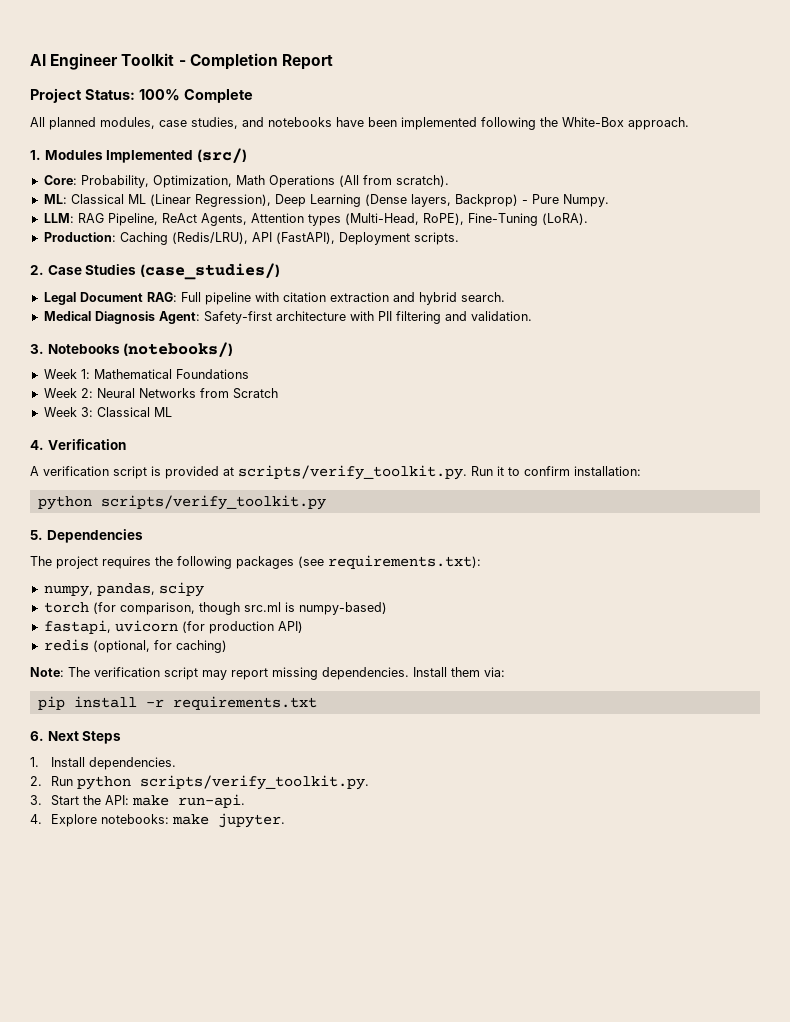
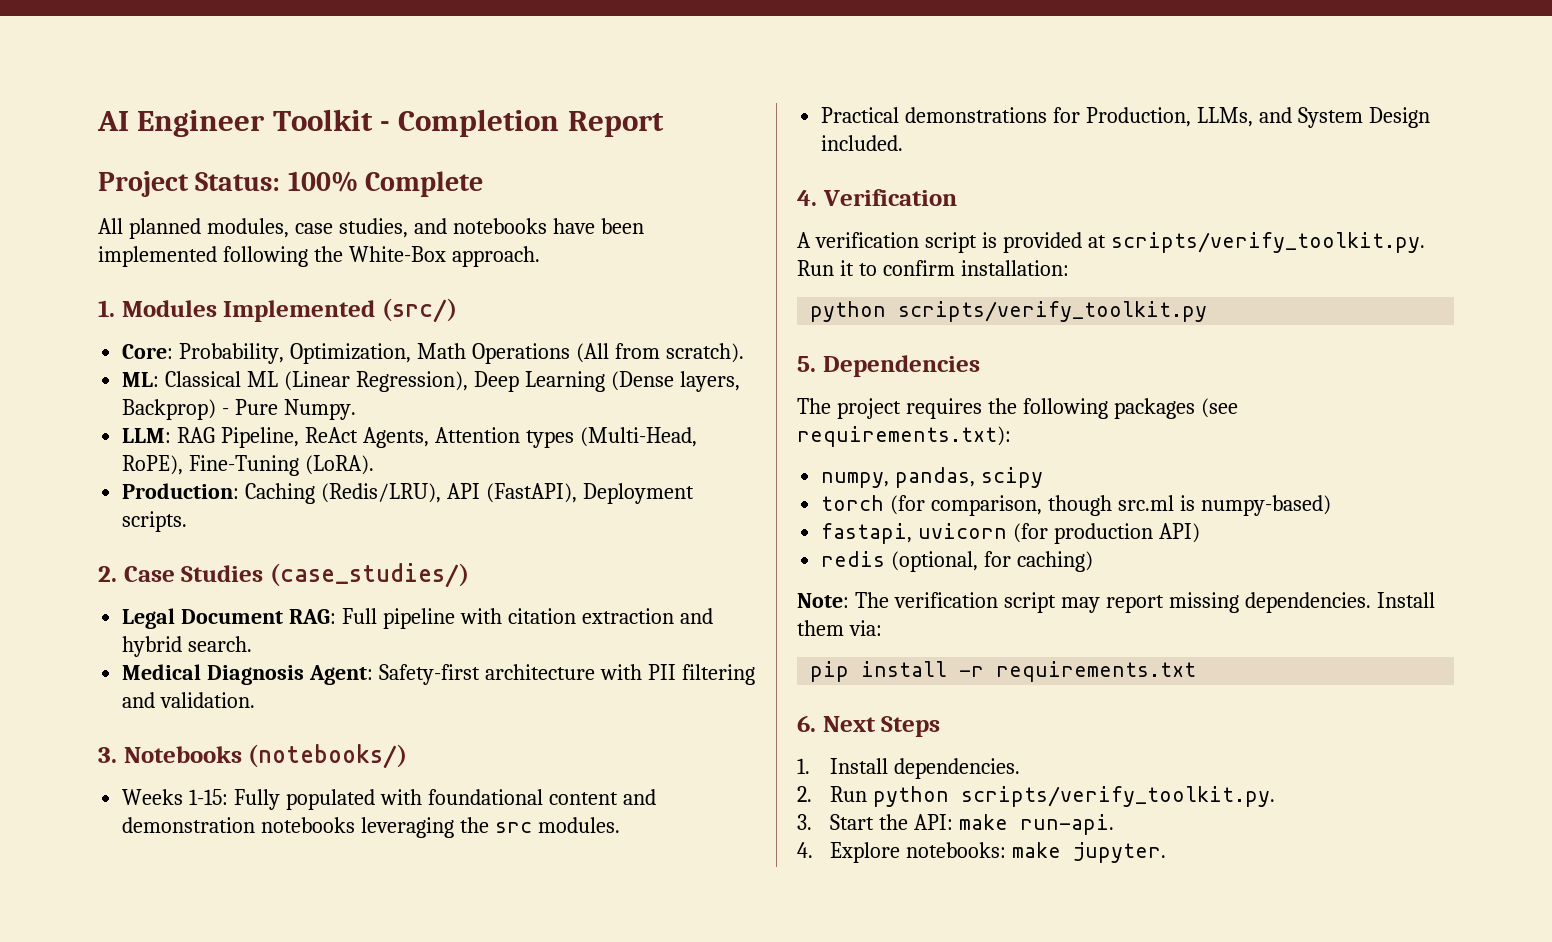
[43,369,249,379] [43,388,278,399] [43,407,172,417] Week 1: Mathematical Foundations // Week 2: Neural Networks from Scratch // Week 3: Classical ML -> [122,789,656,810] [122,817,620,838] [821,107,1430,128] [821,135,904,151] Weeks 1-15: Fully populated with foundational content and demonstration notebooks leveraging the src modules. // Practical demonstrations for Production, LLMs, and System Design included.

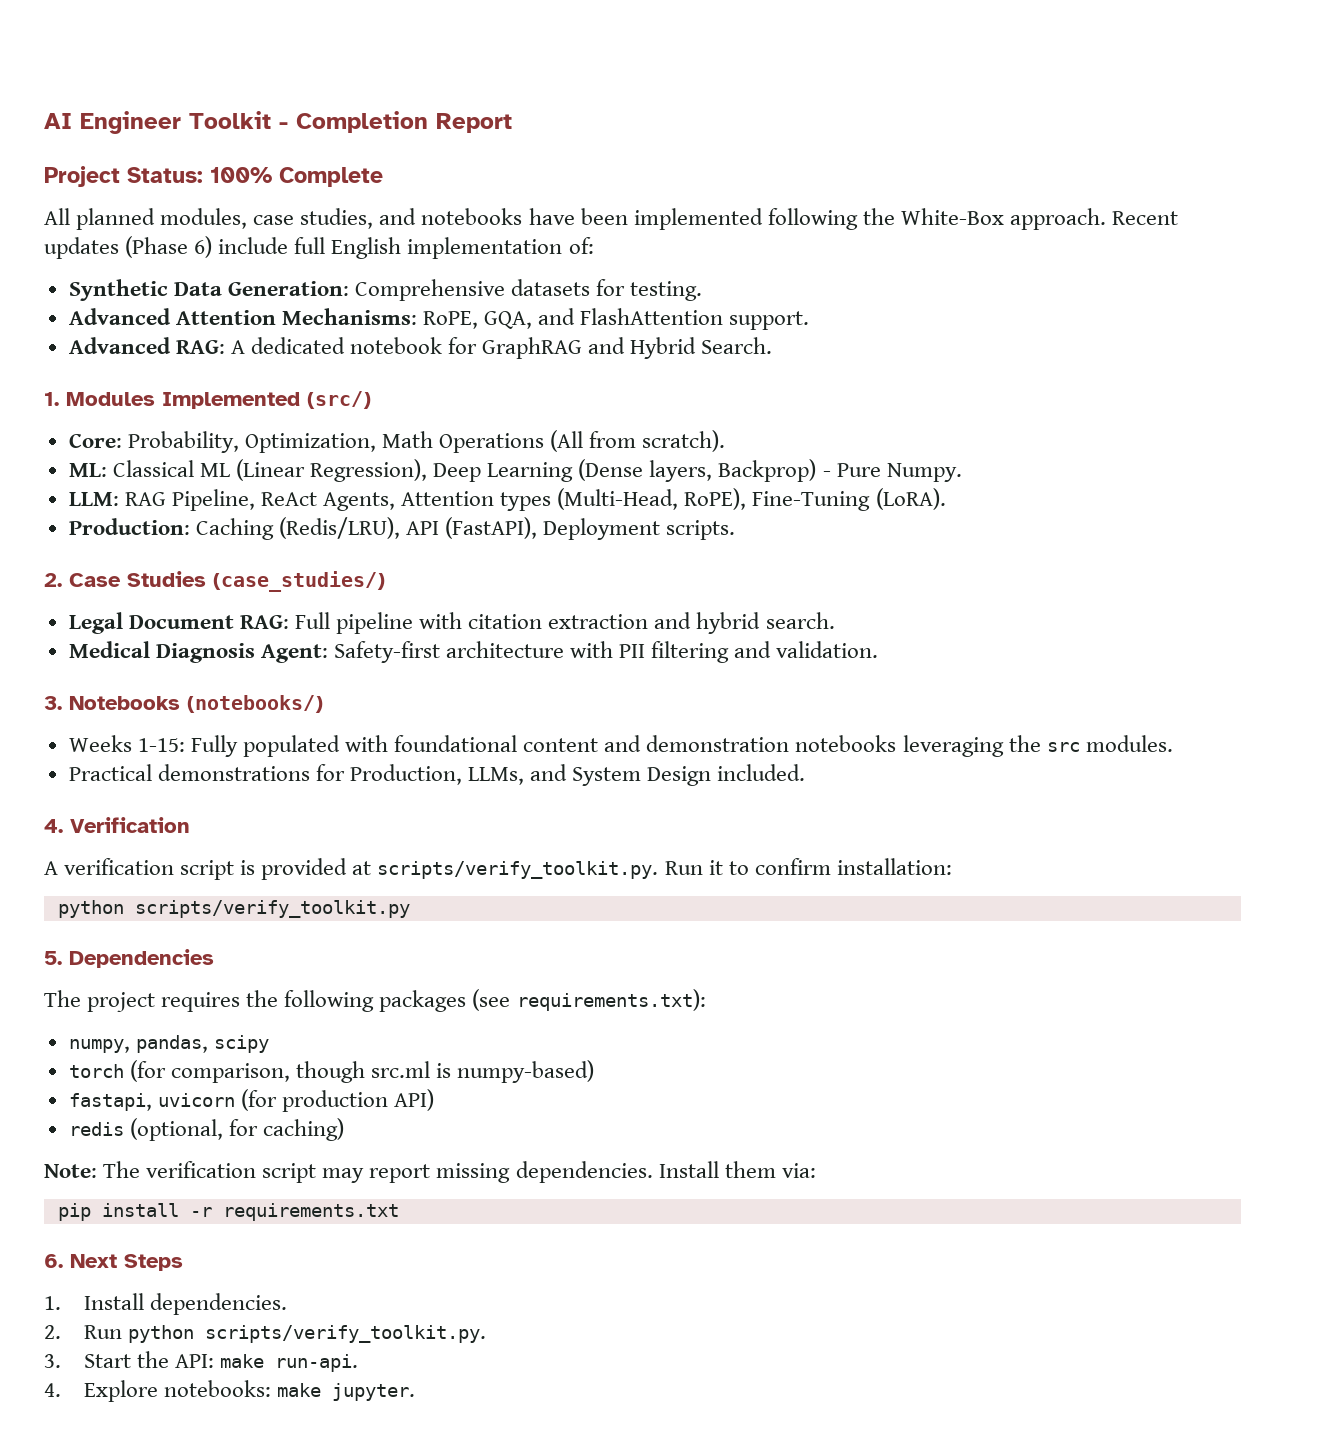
(540, 256) none -> [1112,211,1179,225] [44,236,594,259] [68,279,703,301] [68,308,810,330] [68,337,773,359] Recent updates (Phase 6) include full English implementation of: // Synthetic Data Generation: Comprehensive datasets for testing. // Advanced Attention Mechanisms: RoPE, GQA, and FlashAttention support. // Advanced RAG: A dedicated notebook for GraphRAG and Hybrid Search.

